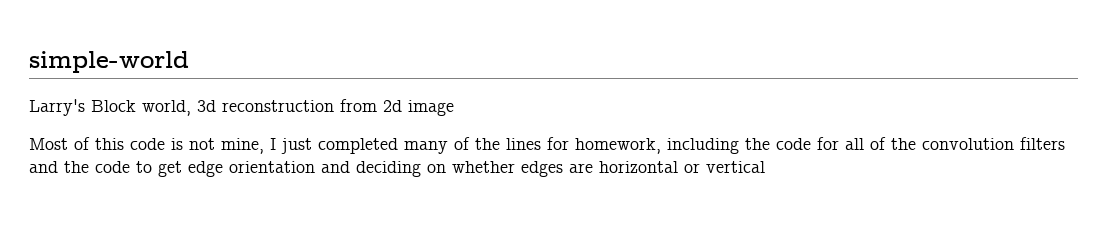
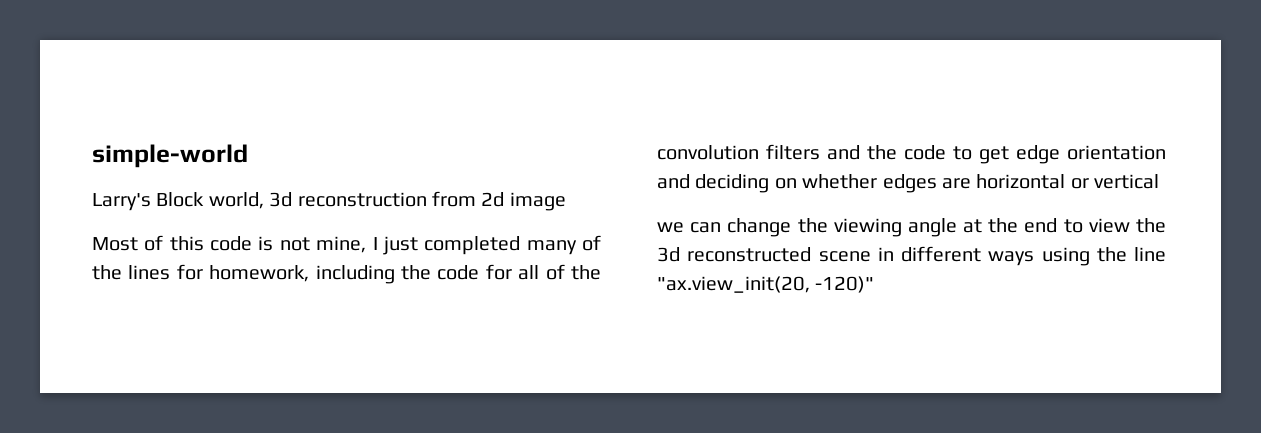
(765, 167) none -> [657,218,1166,237] [657,246,1166,266] [657,276,875,293] // we can change the viewing angle at the end to view the 3d reconstructed scene in different ways using the line "ax.view_init(20, -120)"

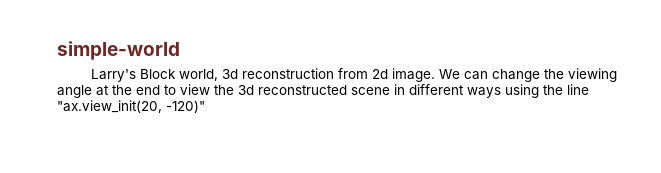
[509,192,566,211] [92,235,602,255] [92,264,601,284] [657,144,1166,164] [657,174,1160,193] [657,222,684,233] image // Most of this code is not mine, I just completed many of the lines for homework, including the code for all of the convolution filters and the code to get edge orientation and deciding on whether edges are horizontal or vertical // we -> [392,68,461,82] image. We

